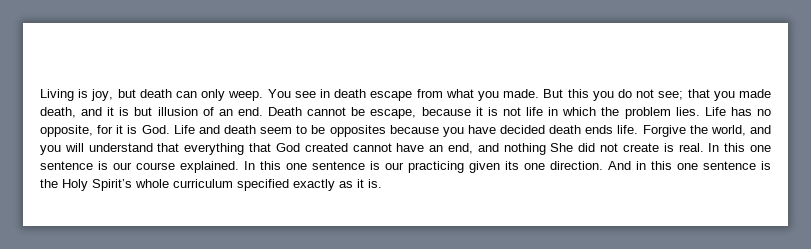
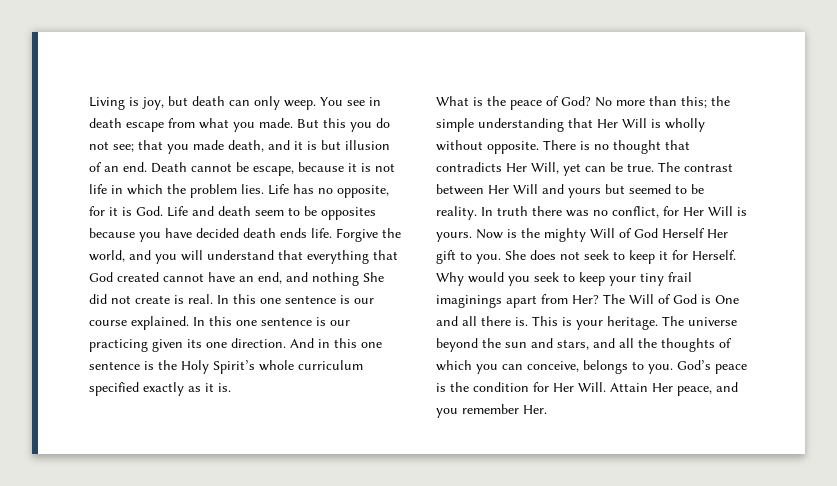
(382, 183) none -> [436,96,730,110] [436,118,705,132] [436,140,690,154] [436,162,733,176] [436,184,704,198] [436,206,747,220] [436,228,728,242] [436,250,736,264] [436,272,692,286] [436,294,739,308] [436,316,737,330] [436,338,732,352] [436,360,747,374] [436,382,738,396] [436,404,547,418] // What is the peace of God? No more than this; the simple understanding that Her Will is wholly without opposite. There is no thought that contradicts Her Will, yet can be true. The contrast between Her Will and yours but seemed to be reality. In truth there was no conflict, for Her Will is yours. Now is the mighty Will of God Herself Her gift to you. She does not seek to keep it for Herself. Why would you seek to keep your tiny frail imaginings apart from Her? The Will of God is One and all there is. This is your heritage. The universe beyond the sun and stars, and all the thoughts of which you can conceive, belongs to you. God’s peace is the condition for Her Will. Attain Her peace, and you remember Her.

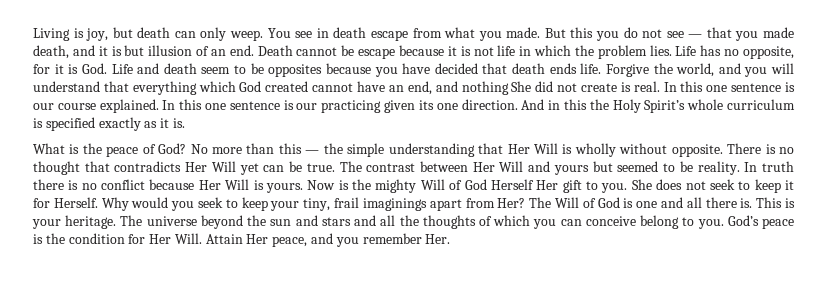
[113,144,134,152] see; -> [666,31,703,38] see —
[253,166,294,176] escape, -> [358,48,396,59] escape
(239, 233) none -> [482,63,508,74] that
[373,250,398,260] that -> [198,81,236,92] which
[361,342,382,348] [89,361,154,370] one sentence is -> (587, 104) none
(363, 365) none -> [33,118,43,128] is
[681,96,707,108] this; -> [278,143,320,154] this —
[531,162,559,174] Will, -> [211,161,236,172] Will
[566,206,679,218] was no conflict, for -> [68,179,195,190] is no conflict because
[640,273,664,286] tiny -> [303,198,331,211] tiny,
[715,295,739,304] One -> [636,201,658,208] one
[557,339,589,350] stars, -> [321,217,351,226] stars
[527,360,628,374] conceive, belongs -> [585,215,680,229] conceive belong

